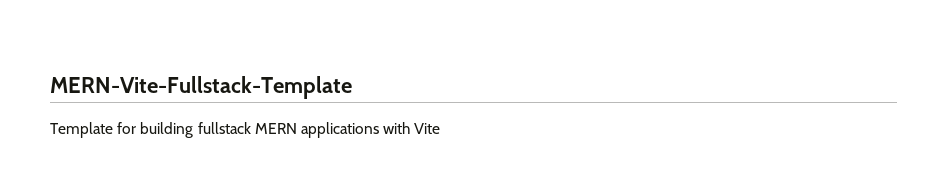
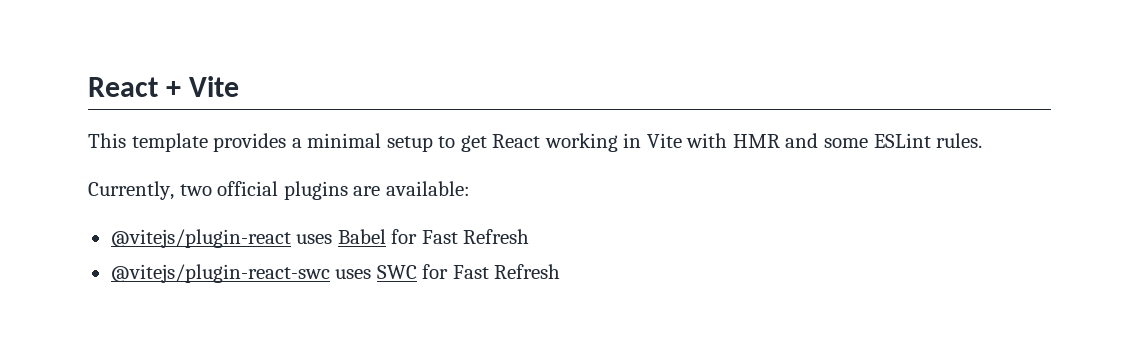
[50,76,352,99] [50,122,441,138] MERN-Vite-Fullstack-Template // Template for building fullstack MERN applications with Vite -> [88,76,240,97] [88,133,983,152] [88,181,470,200] [110,229,530,248] [110,264,561,283] React + Vite // This template provides a minimal setup to get React working in Vite with HMR and some ESLint rules. // Currently, two official plugins are available: // @vitejs/plugin-react uses Babel for Fast Refresh // @vitejs/plugin-react-swc uses SWC for Fast Refresh

